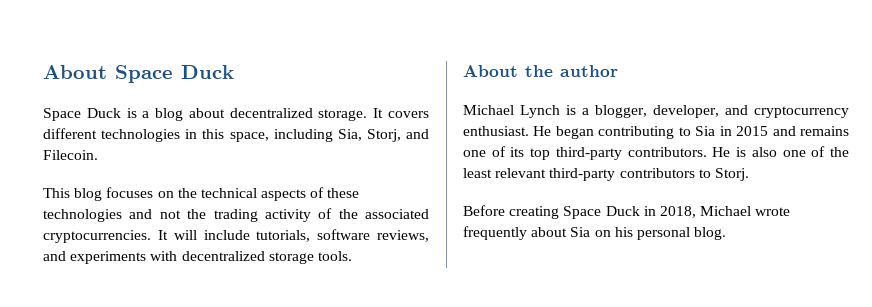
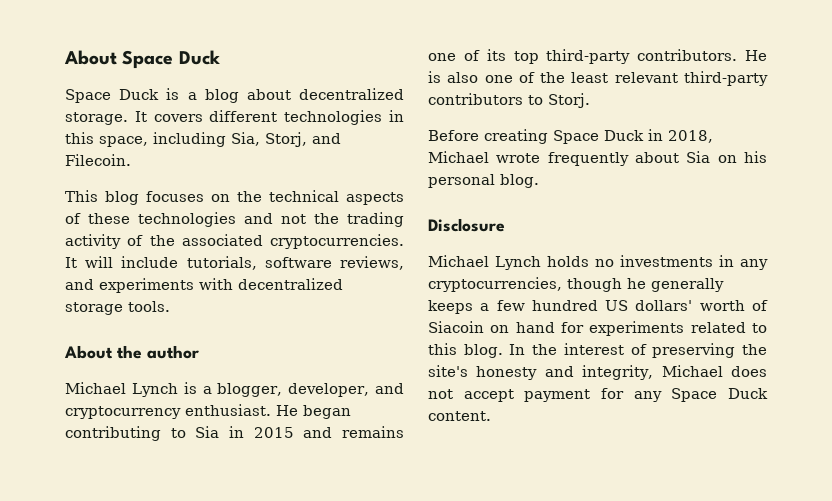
(727, 233) none -> [428,218,505,232] [428,255,768,270] [428,277,724,292] [428,300,768,314] [428,321,767,336] [428,343,767,358] [428,365,767,380] [428,388,768,402] [428,411,491,421] // Disclosure // Michael Lynch holds no investments in any cryptocurrencies, though he generally keeps a few hundred US dollars' worth of Siacoin on hand for experiments related to this blog. In the interest of preserving the site's honesty and integrity, Michael does not accept payment for any Space Duck content.

